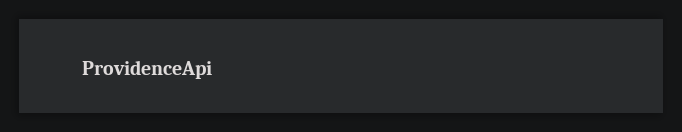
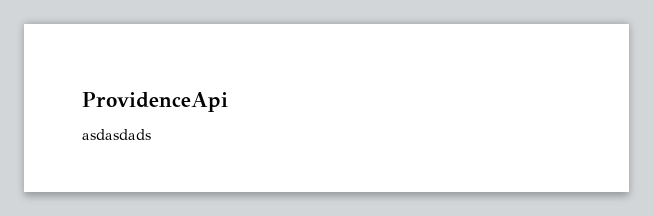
(212, 69) none -> [82,129,151,140] // asdasdads

